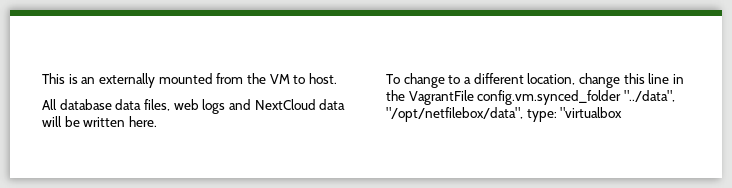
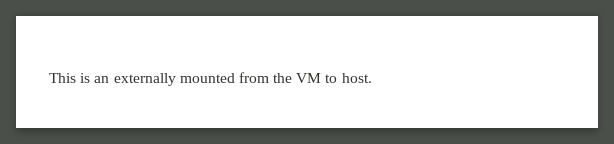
[42,99,346,114] [42,116,157,127] [386,73,684,88] [386,90,675,105] [386,107,623,122] // All database data files, web logs and NextCloud data will be written here. // To change to a different location, change this line in the VagrantFile config.vm.synced_folder "../data", "/opt/netfilebox/data", type: "virtualbox -> (372, 78) none

